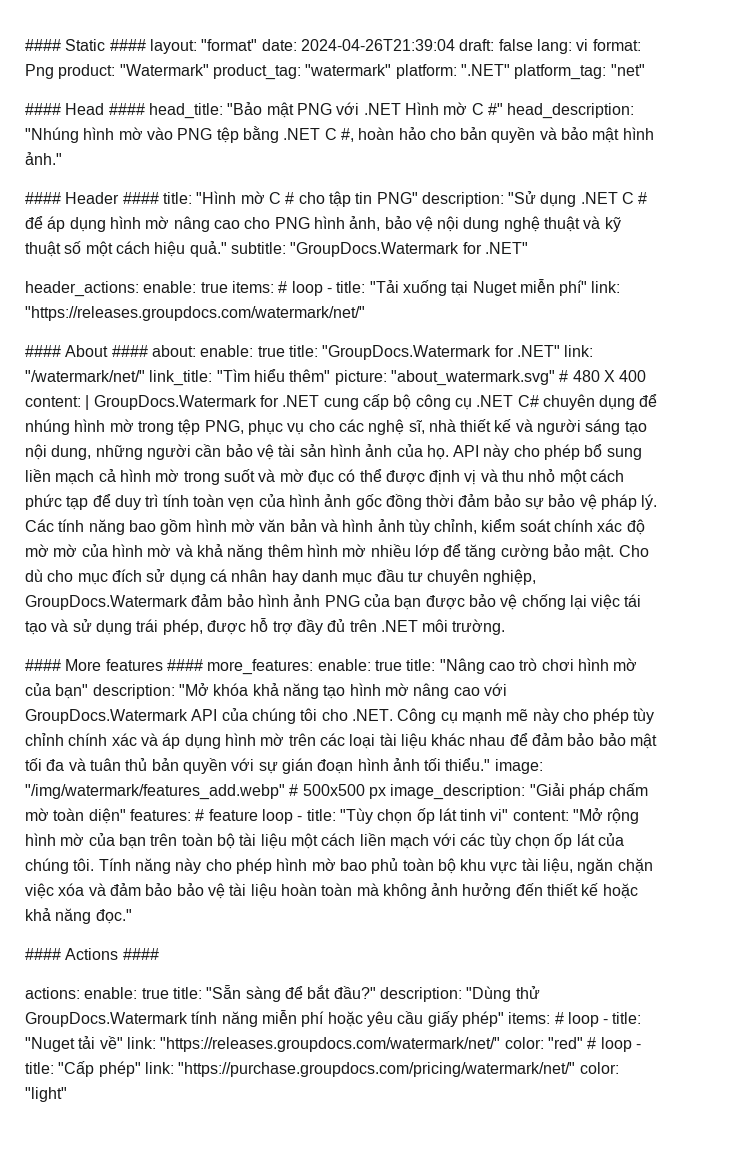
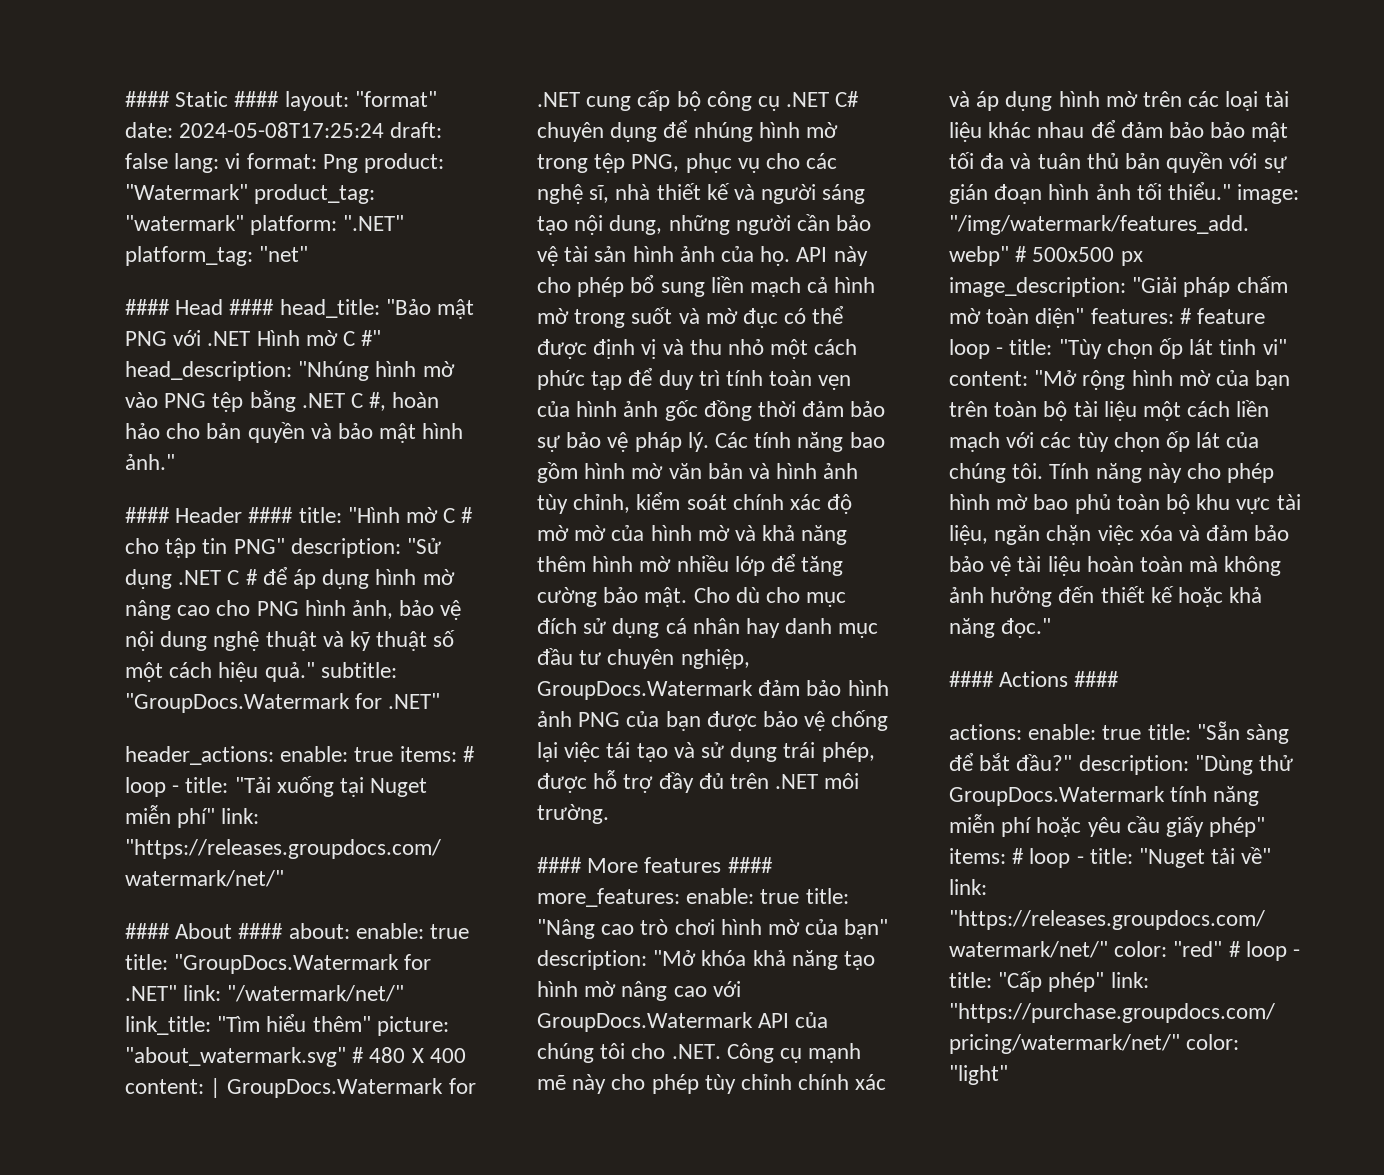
[300,39,455,51] 2024-04-26T21:39:04 -> [179,122,385,138] 2024-05-08T17:25:24

